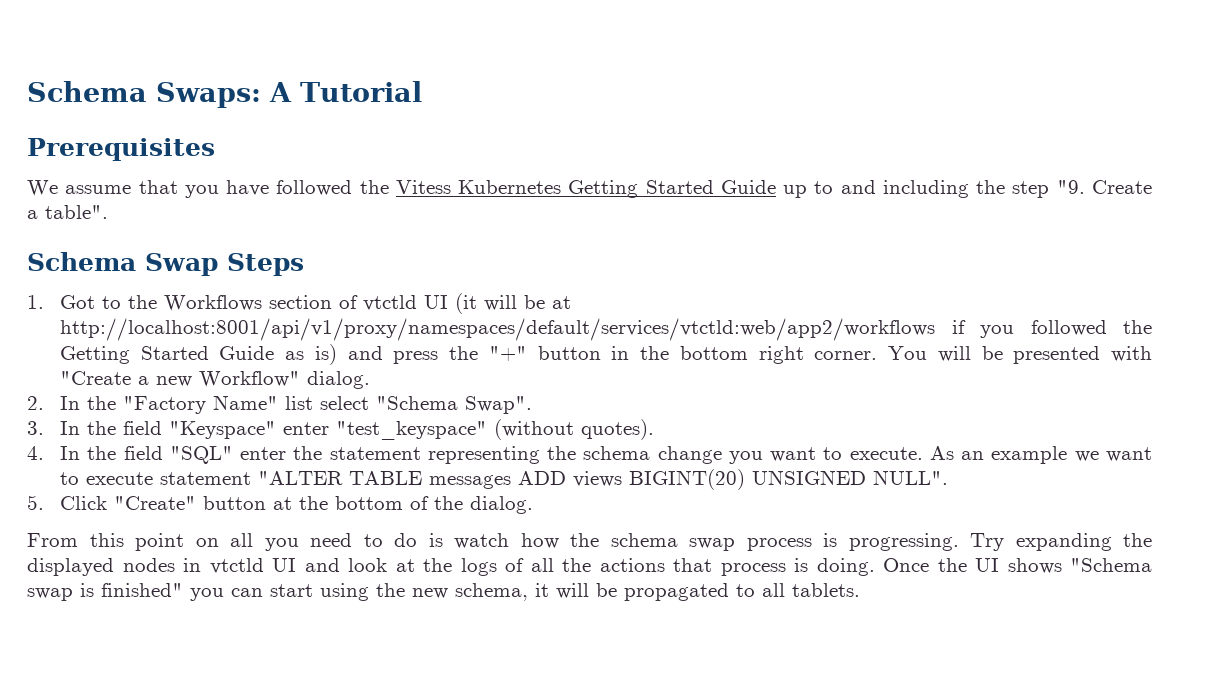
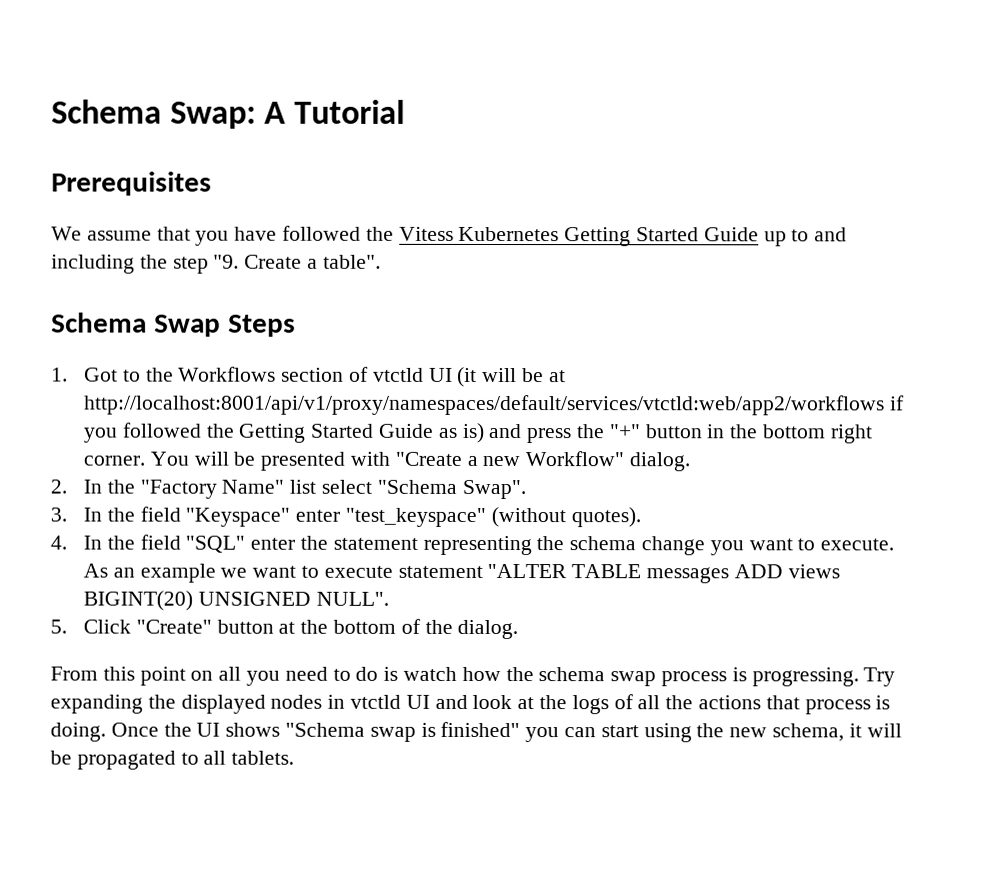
[27,81,261,108] Schema Swaps: -> [51,99,257,129] Schema Swap:

